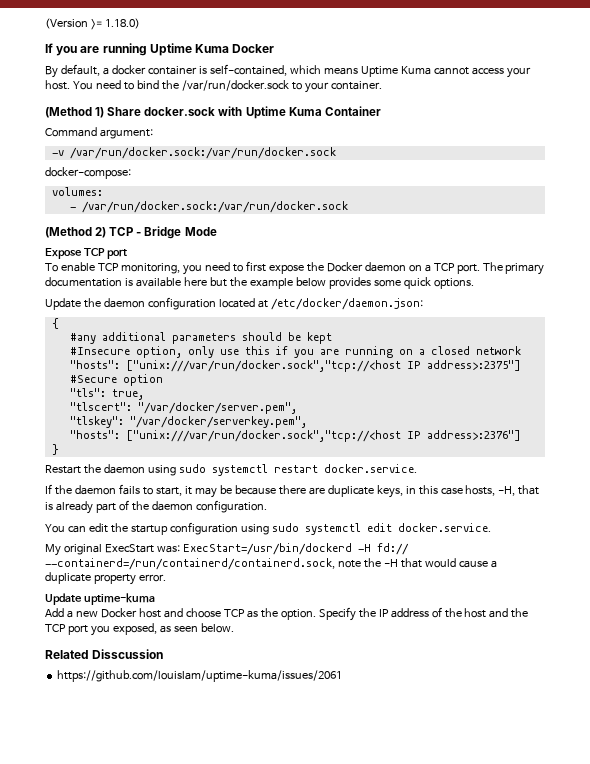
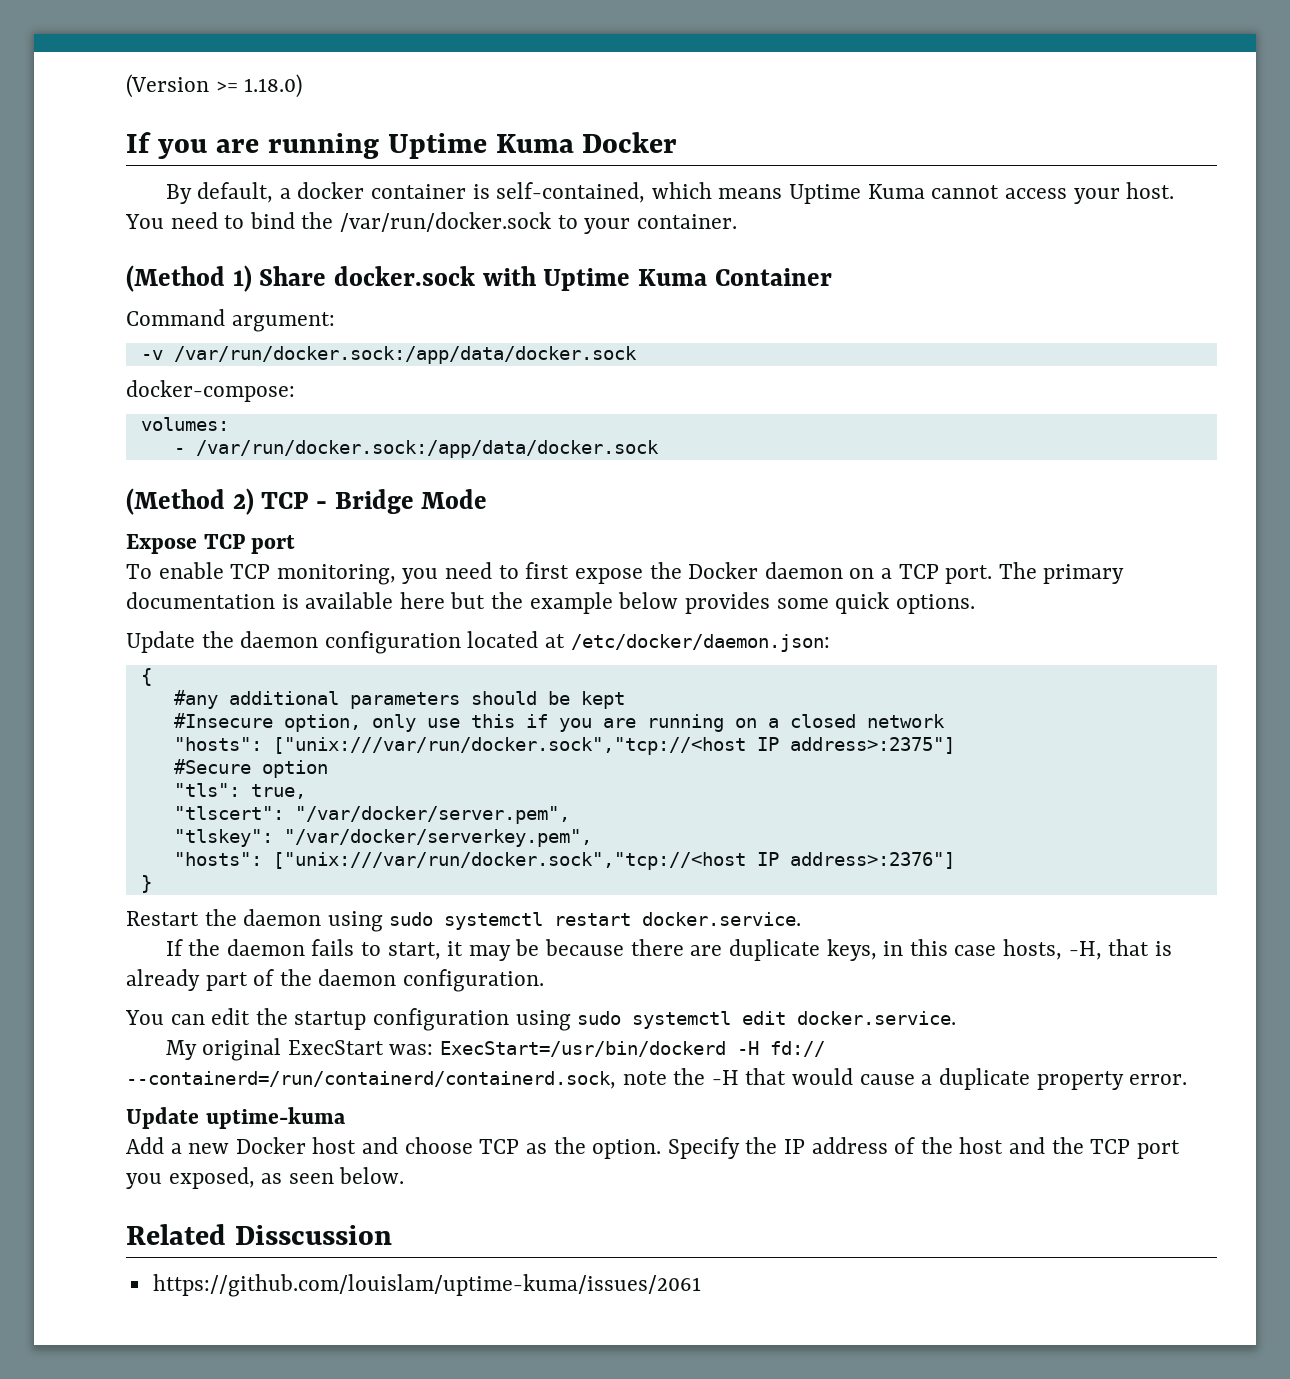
[69,147,336,159] /var/run/docker.sock:/var/run/docker.sock -> [173,346,637,364] /var/run/docker.sock:/app/data/docker.sock
[81,201,348,213] /var/run/docker.sock:/var/run/docker.sock -> [195,440,659,458] /var/run/docker.sock:/app/data/docker.sock

